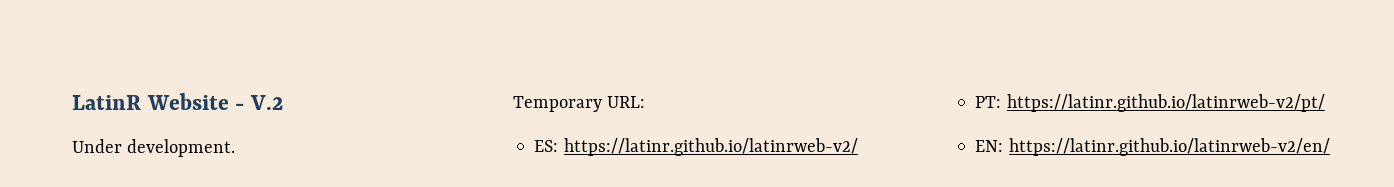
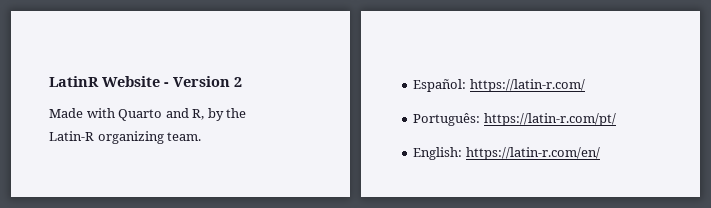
[249,95,283,110] [72,139,236,157] [513,96,646,112] [534,138,858,156] [975,94,1325,112] [975,138,1330,156] V.2 // Under development. // Temporary URL: // ES: https://latinr.github.io/latinrweb-v2/ // PT: https://latinr.github.io/latinrweb-v2/pt/ // EN: https://latinr.github.io/latinrweb-v2/en/ -> [173,76,242,87] [49,108,247,121] [49,131,202,144] [413,79,585,92] [413,113,616,126] [413,147,600,160] Version 2 // Made with Quarto and R, by the Latin-R organizing team. // Español: https://latin-r.com/ // Português: https://latin-r.com/pt/ // English: https://latin-r.com/en/

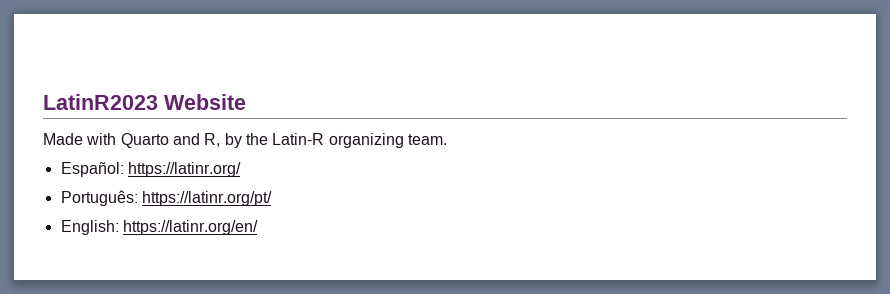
[49,76,99,87] LatinR -> [43,94,158,110] LatinR2023
[164,76,242,87] - Version 2 -> (246, 102) none
[469,79,585,92] https://latin-r.com/ -> [127,162,241,177] https://latinr.org/
[483,113,616,126] https://latin-r.com/pt/ -> [141,191,272,206] https://latinr.org/pt/
[465,147,600,160] https://latin-r.com/en/ -> [122,220,258,235] https://latinr.org/en/

